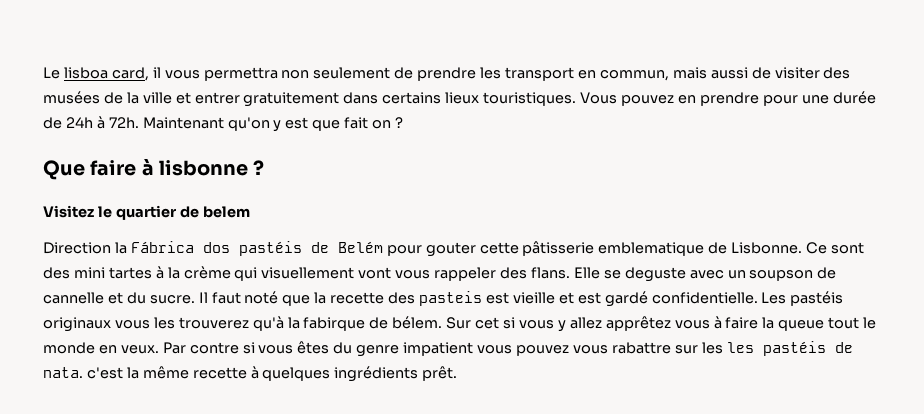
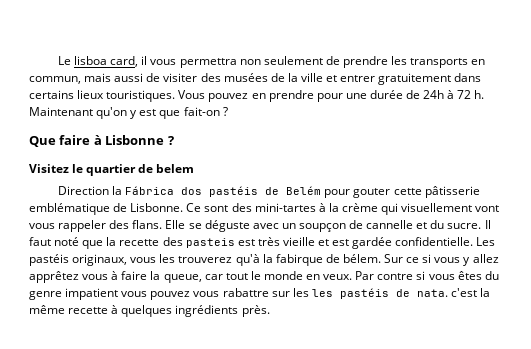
[505,67,575,81] transport -> [410,58,469,68] transports
[108,117,139,128] 72h. -> [457,90,485,99] 72 h.
[344,117,392,129] fait on -> [183,107,220,116] fait-on
[158,160,248,176] lisbonne -> [105,135,165,145] Lisbonne
[598,242,705,256] emblematique -> [29,203,110,215] emblématique
[73,267,152,279] mini tartes -> [254,203,316,212] mini-tartes
[624,267,686,282] deguste -> [204,220,250,232] déguste
[749,270,814,281] soupson -> [298,223,346,232] soupçon
(509, 298) none -> [257,237,280,246] très
[604,291,648,307] gardé -> [352,237,393,249] gardée
[43,317,111,332] originaux -> [72,254,128,266] originaux,
[475,317,500,329] cet -> [406,257,420,263] ce
[778,320,825,331] queue -> [163,274,223,283] queue, car
[422,366,458,381] prêt. -> [241,305,270,317] près.

